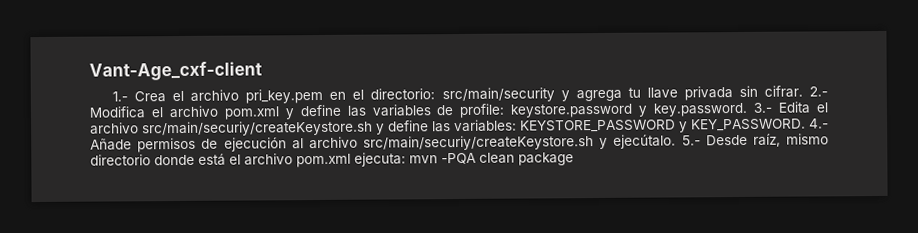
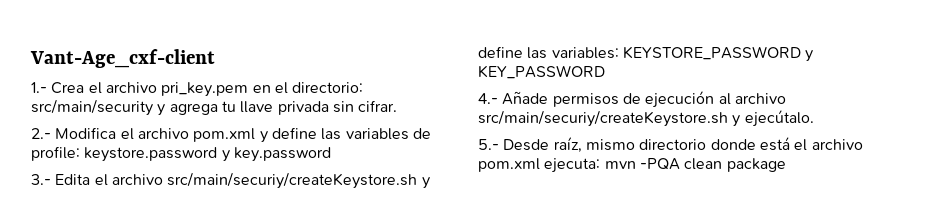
(803, 91) none -> (398, 106) //
[653,102,749,117] key.password. -> [233,147,331,162] key.password //
[691,118,806,132] KEY_PASSWORD. -> [478,65,605,79] KEY_PASSWORD //
(677, 141) none -> (814, 118) //

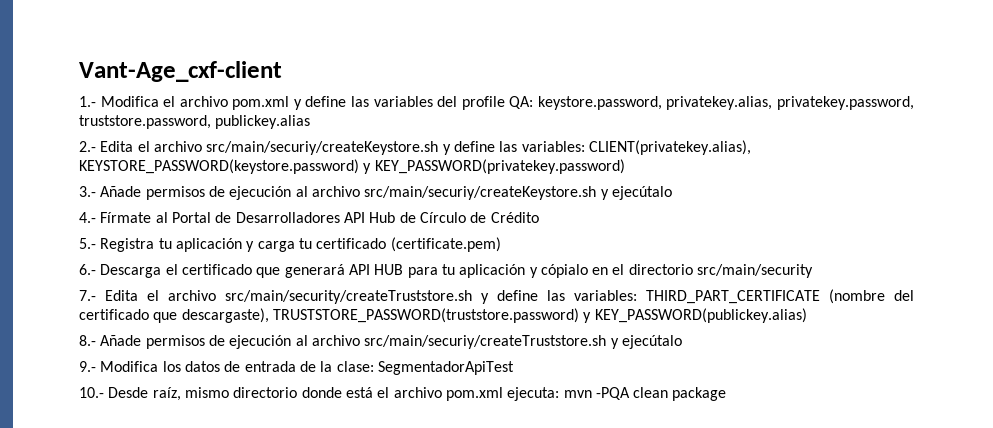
[51,82,364,97] [31,99,398,116] [31,128,51,139] Crea el archivo pri_key.pem en el directorio: src/main/security y agrega tu llave privada sin cifrar. // 2.- -> (96, 101) none
[412,128,431,139] [31,146,331,162] [31,174,51,185] de profile: keystore.password y key.password // 3.- -> [437,96,914,110] [79,115,311,129] [79,141,96,152] del profile QA: keystore.password, privatekey.alias, privatekey.password, truststore.password, publickey.alias // 2.-
[622,46,814,62] [478,65,605,79] [478,93,498,104] KEYSTORE_PASSWORD y KEY_PASSWORD // 4.- -> [588,140,751,155] [79,159,625,174] [79,186,96,197] CLIENT(privatekey.alias), KEYSTORE_PASSWORD(keystore.password) y KEY_PASSWORD(privatekey.password) // 3.-
[744,110,814,127] [478,139,499,150] ejecútalo. // 5.- -> [611,186,672,200] [79,212,539,223] [79,237,501,252] [79,264,814,278] [79,289,914,304] [79,308,807,323] [79,335,682,349] [79,361,514,375] [79,387,104,398] ejecútalo // 4.- Fírmate al Portal de Desarrolladores API Hub de Círculo de Crédito // 5.- Registra tu aplicación y carga tu certificado (certificate.pem) // 6.- Descarga el certificado que generará API HUB para tu aplicación y cópialo en el directorio src/main/security // 7.- Edita el archivo src/main/security/createTruststore.sh y define las variables: THIRD_PART_CERTIFICATE (nombre del certificado que descargaste), TRUSTSTORE_PASSWORD(truststore.password) y KEY_PASSWORD(publickey.alias) // 8.- Añade permisos de ejecución al archivo src/main/securiy/createTruststore.sh y ejecútalo // 9.- Modifica los datos de entrada de la clase: SegmentadorApiTest // 10.-

